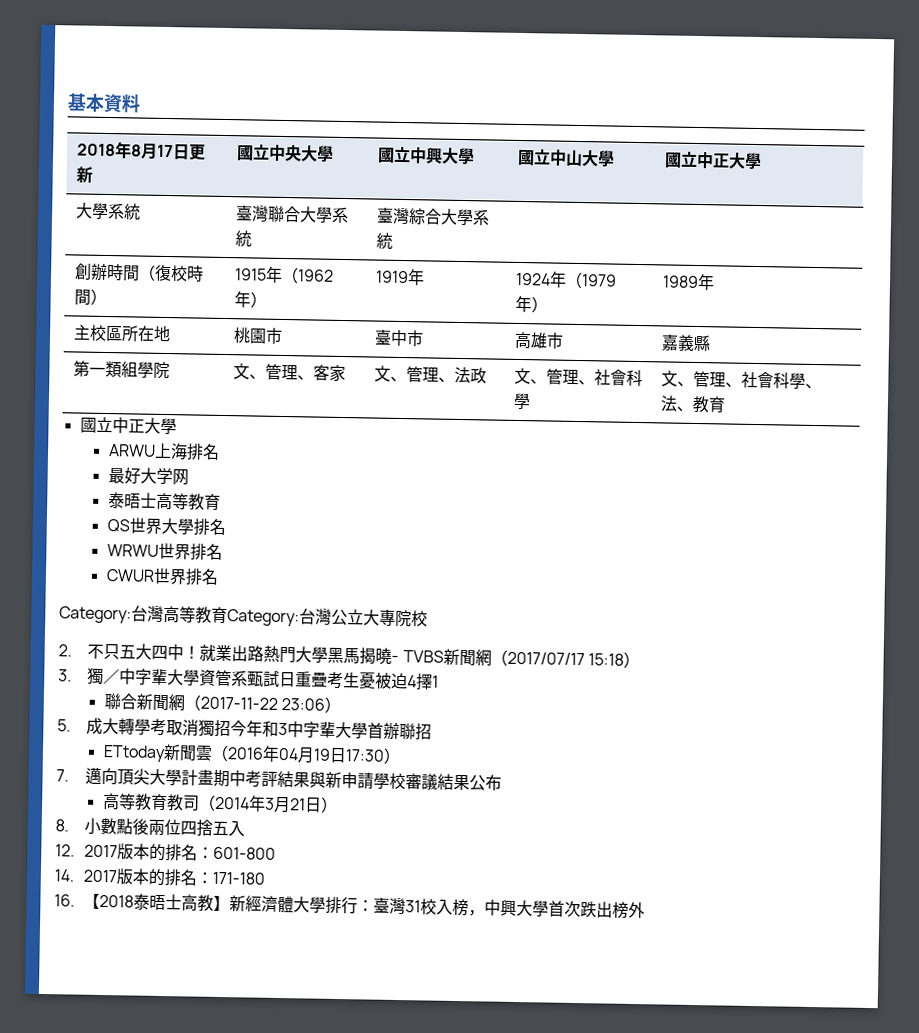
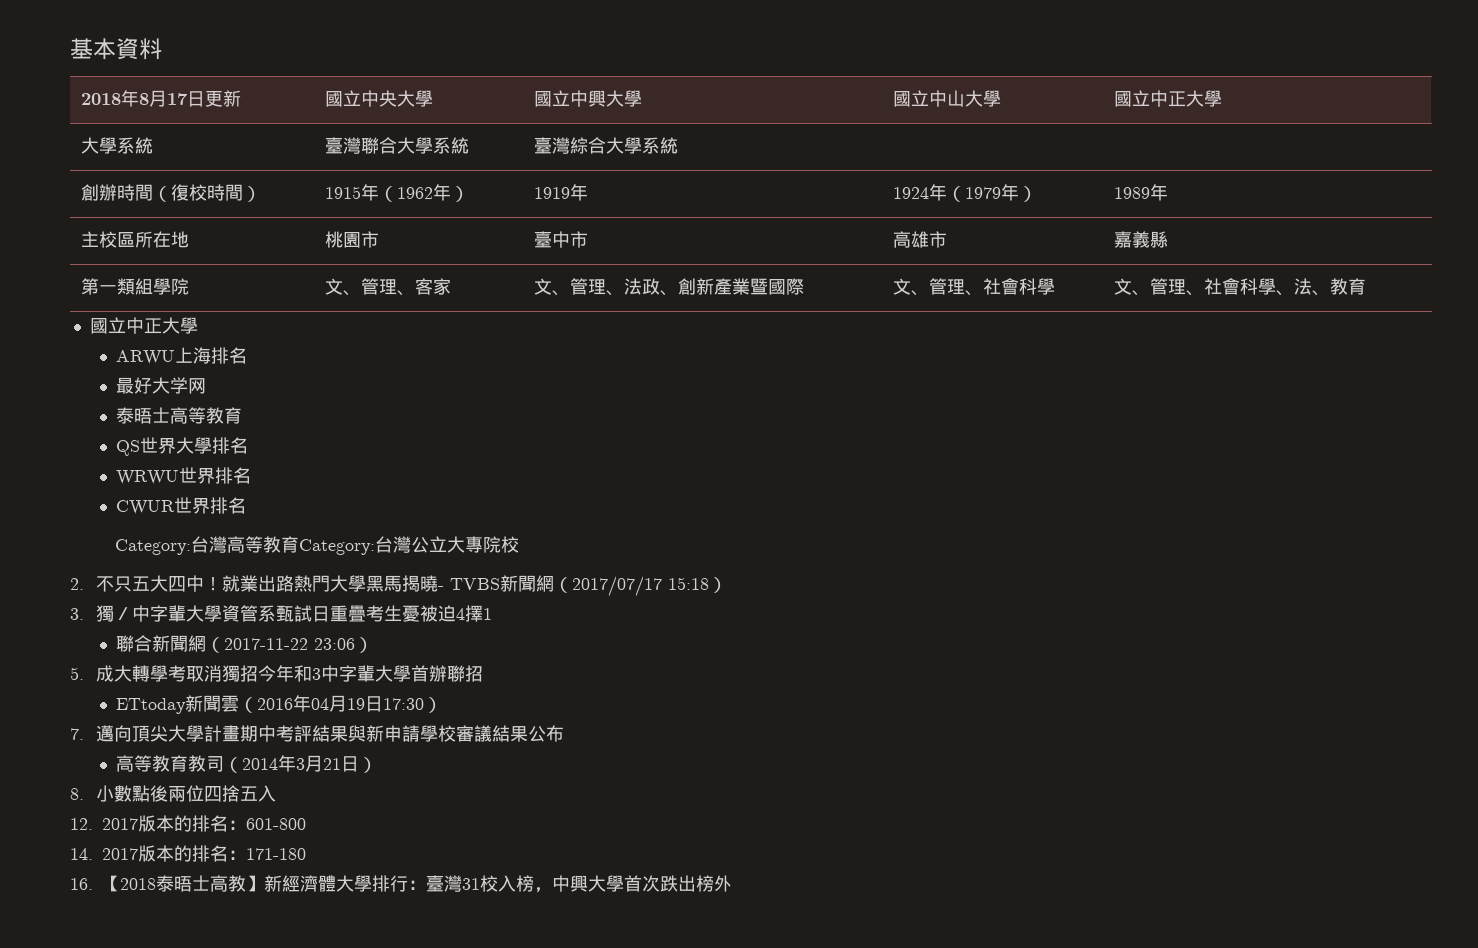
(487, 375) none -> [659,278,804,296] 、創新產業暨國際

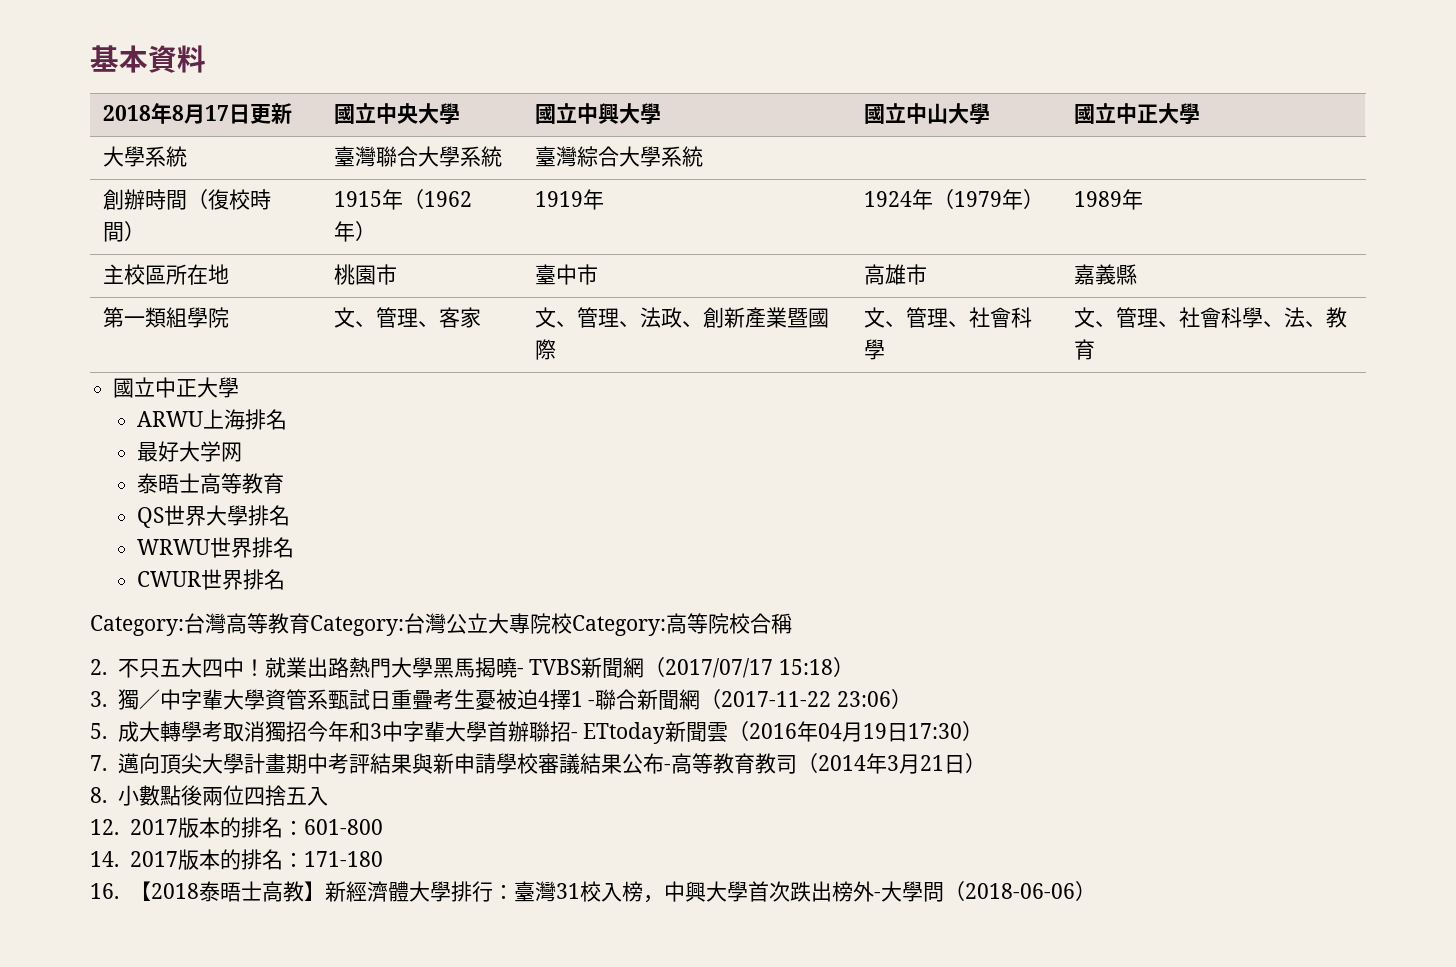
(520, 544) none -> [572,613,792,636] Category:高等院校合稱
(493, 614) // -> [588,700,596,707] -
(484, 673) // -> [570,732,578,739] -
(565, 733) // -> [663,764,671,771] -
(732, 883) none -> [873,881,1096,902] -大學問（2018-06-06）

